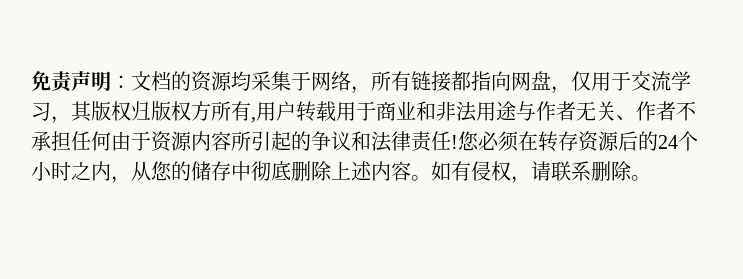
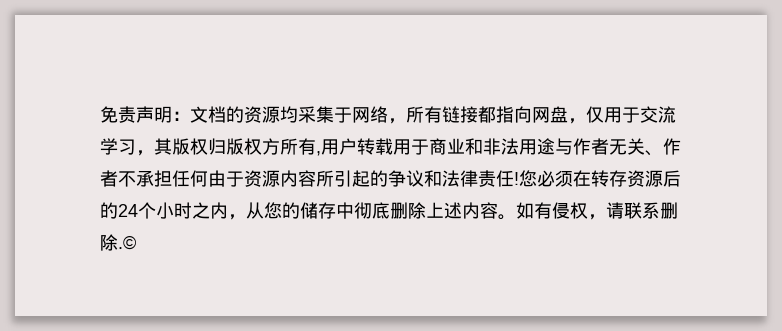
[631,175,651,181] 。 -> [118,235,136,250] .©

